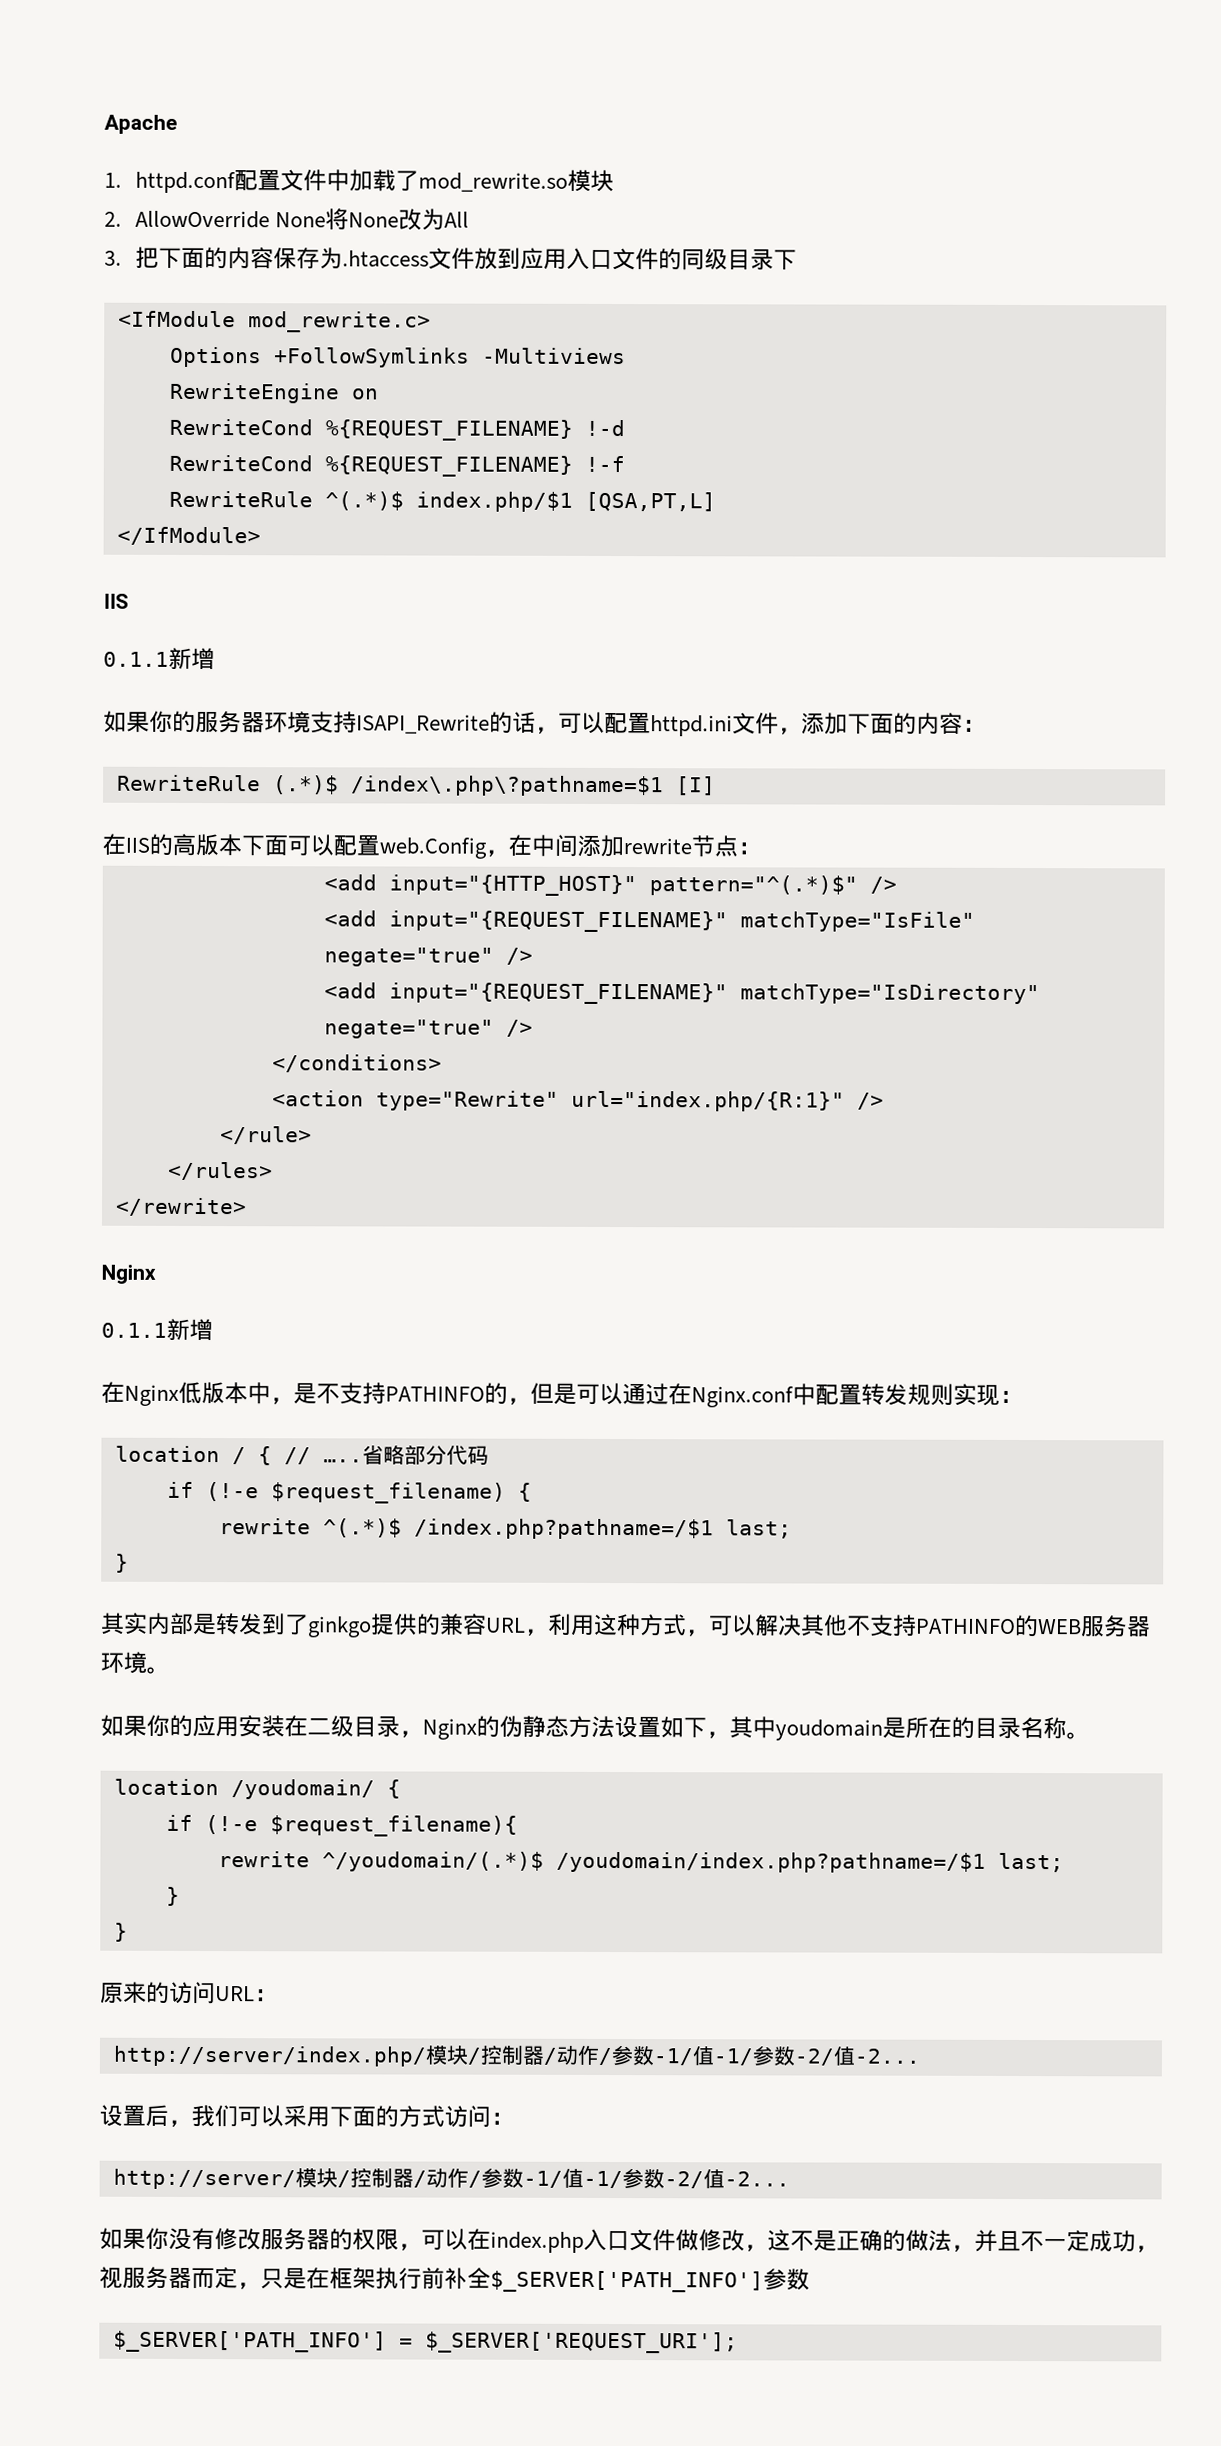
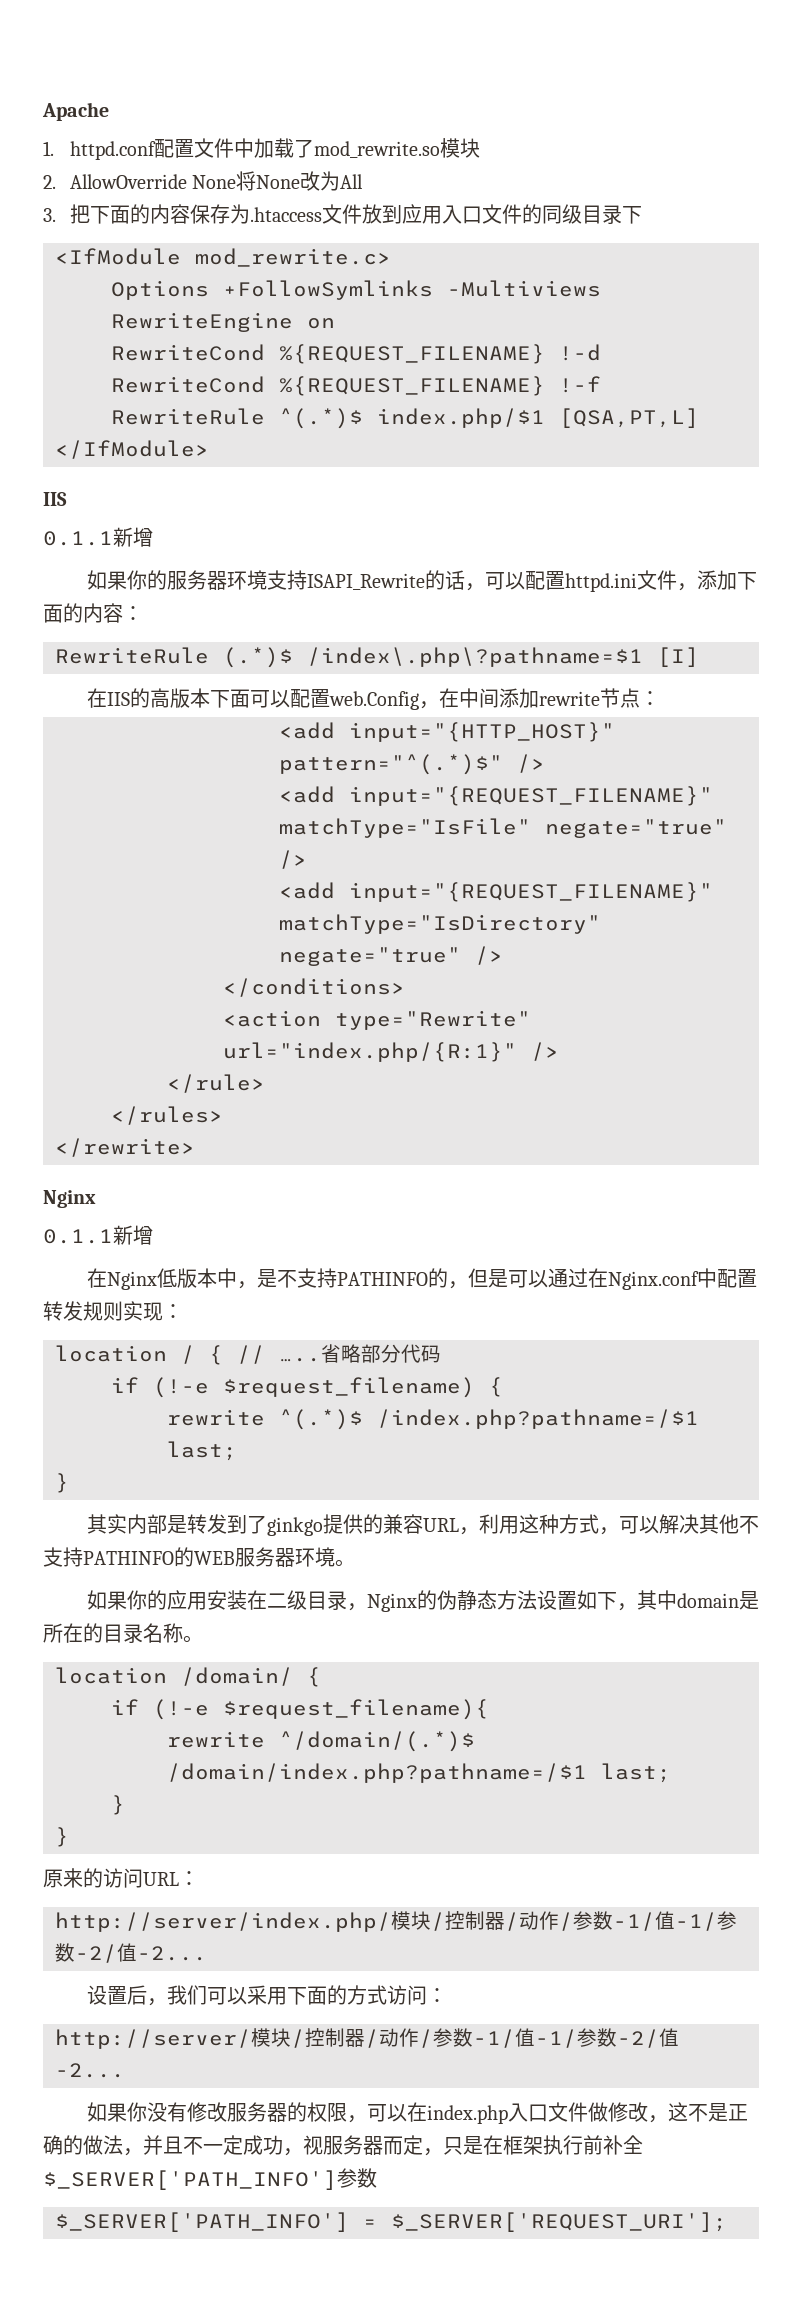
[775,1719,883,1741] youdomain -> [676,1593,739,1608] domain
[230,1779,375,1800] /youdomain/ -> [181,1667,293,1686] /domain/
[321,1851,986,1873] ^/youdomain/(.*)$ /youdomain/index.php?pathname=/$1 -> [279,1731,475,1752] [167,1763,587,1783] ^/domain/(.*)$ /domain/index.php?pathname=/$1

